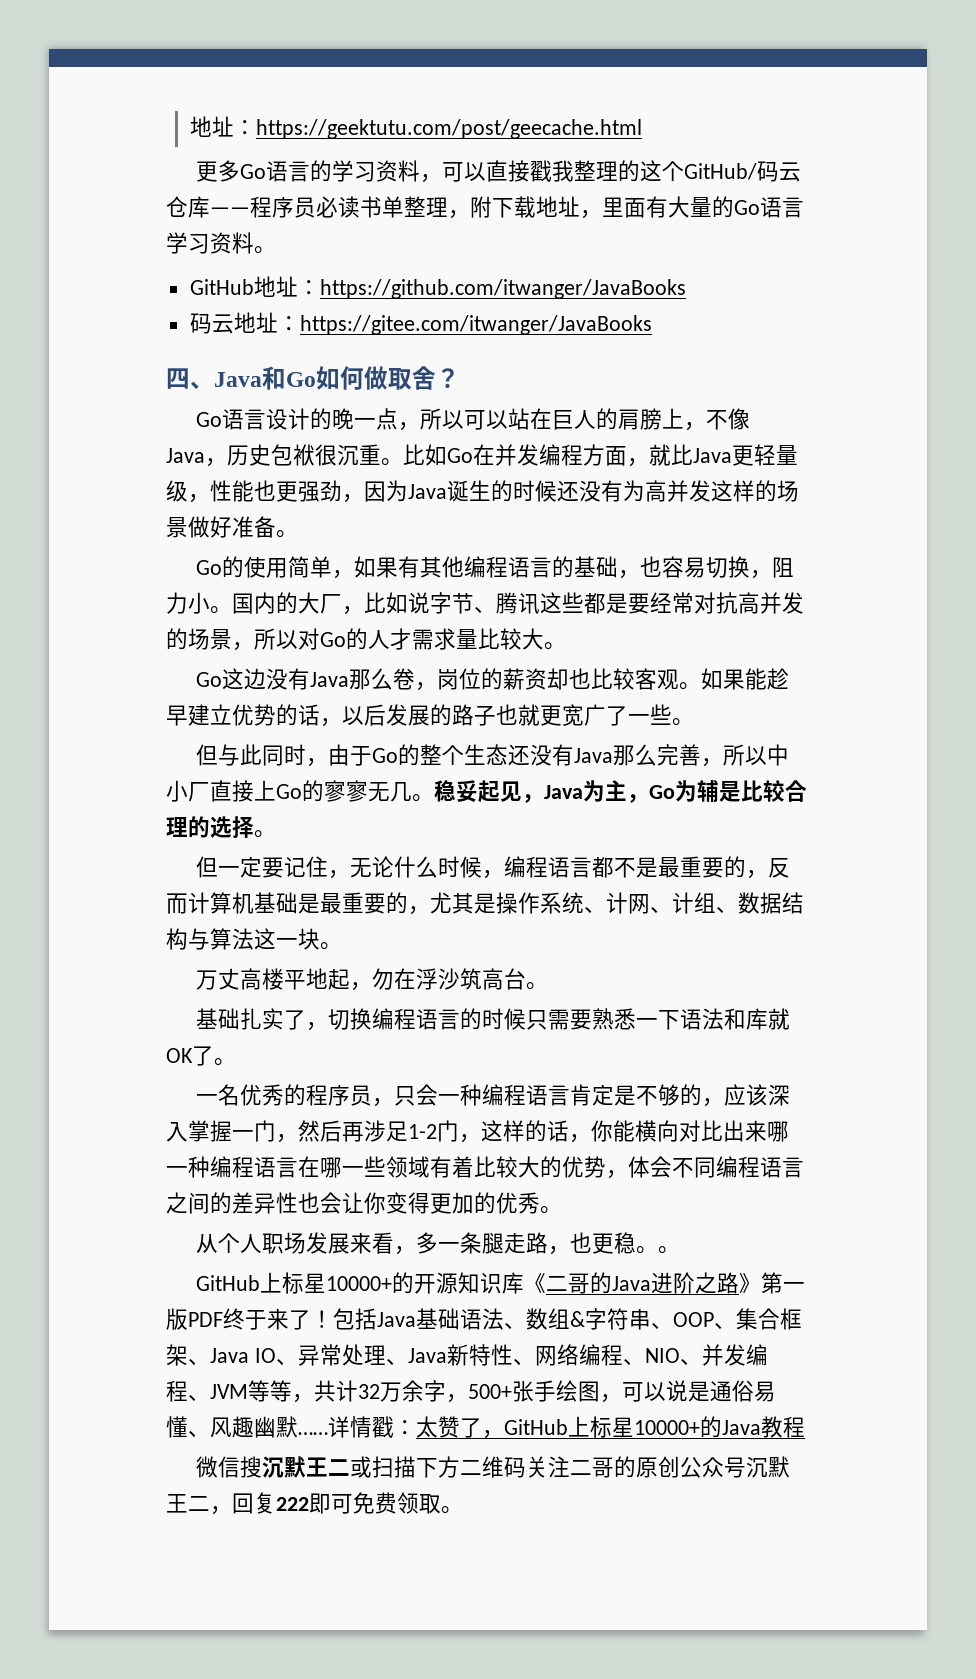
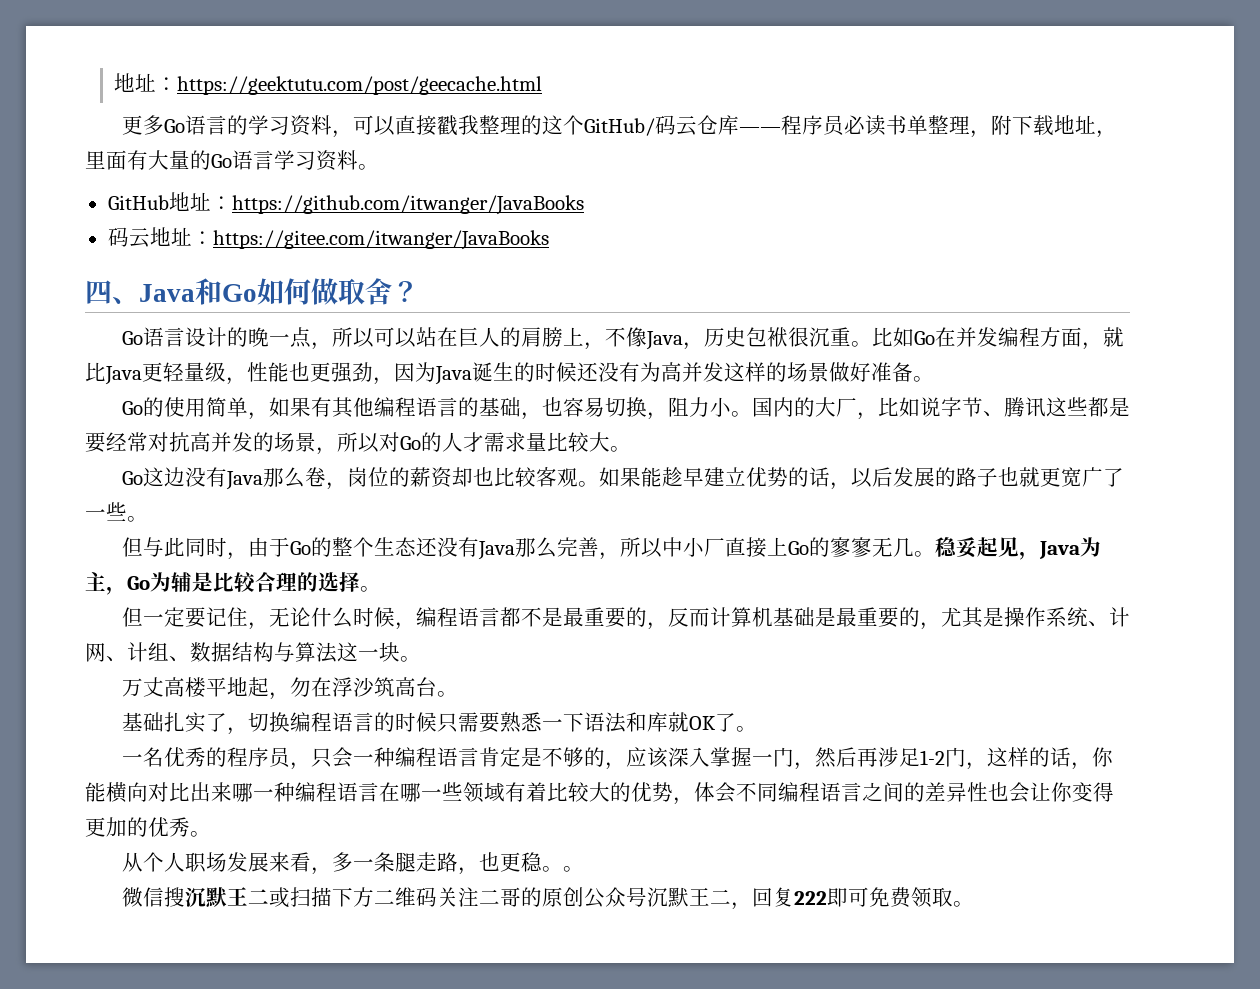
[196,1272,806,1294] [166,1308,802,1330] [166,1344,768,1366] [166,1380,776,1403] [166,1416,805,1439] // GitHub上标星10000+的开源知识库《二哥的Java进阶之路》第一版PDF终于来了！包括Java基础语法、数组&字符串、OOP、集合框架、Java IO、异常处理、Java新特性、网络编程、NIO、并发编程、JVM等等，共计32万余字，500+张手绘图，可以说是通俗易懂、风趣幽默……详情戳：太赞了，GitHub上标星10000+的Java教程 -> (584, 869) none

